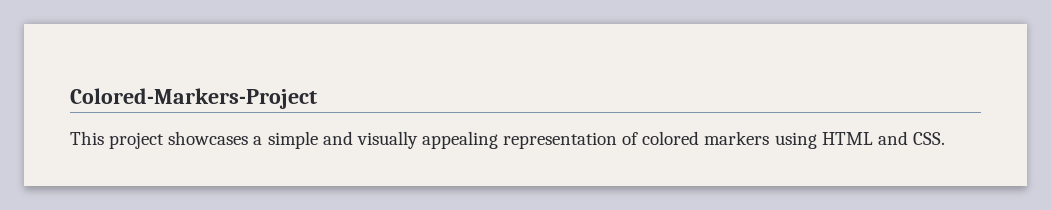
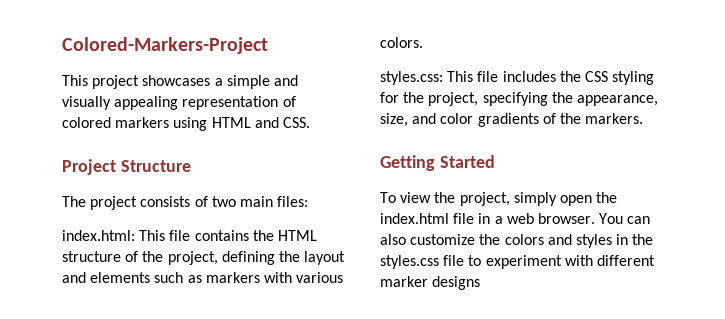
(945, 138) none -> [62,159,191,175] [62,196,309,210] [62,230,317,241] [62,251,346,265] [62,272,344,283] [380,37,423,48] [380,71,655,85] [380,92,658,106] [380,113,644,127] [380,155,495,171] [380,192,618,206] [380,213,651,224] [380,234,654,248] [380,255,655,269] [380,276,481,290] // Project Structure // The project consists of two main files: // index.html: This file contains the HTML structure of the project, defining the layout and elements such as markers with various colors. // styles.css: This file includes the CSS styling for the project, specifying the appearance, size, and color gradients of the markers. // Getting Started // To view the project, simply open the index.html file in a web browser. You can also customize the colors and styles in the styles.css file to experiment with different marker designs

